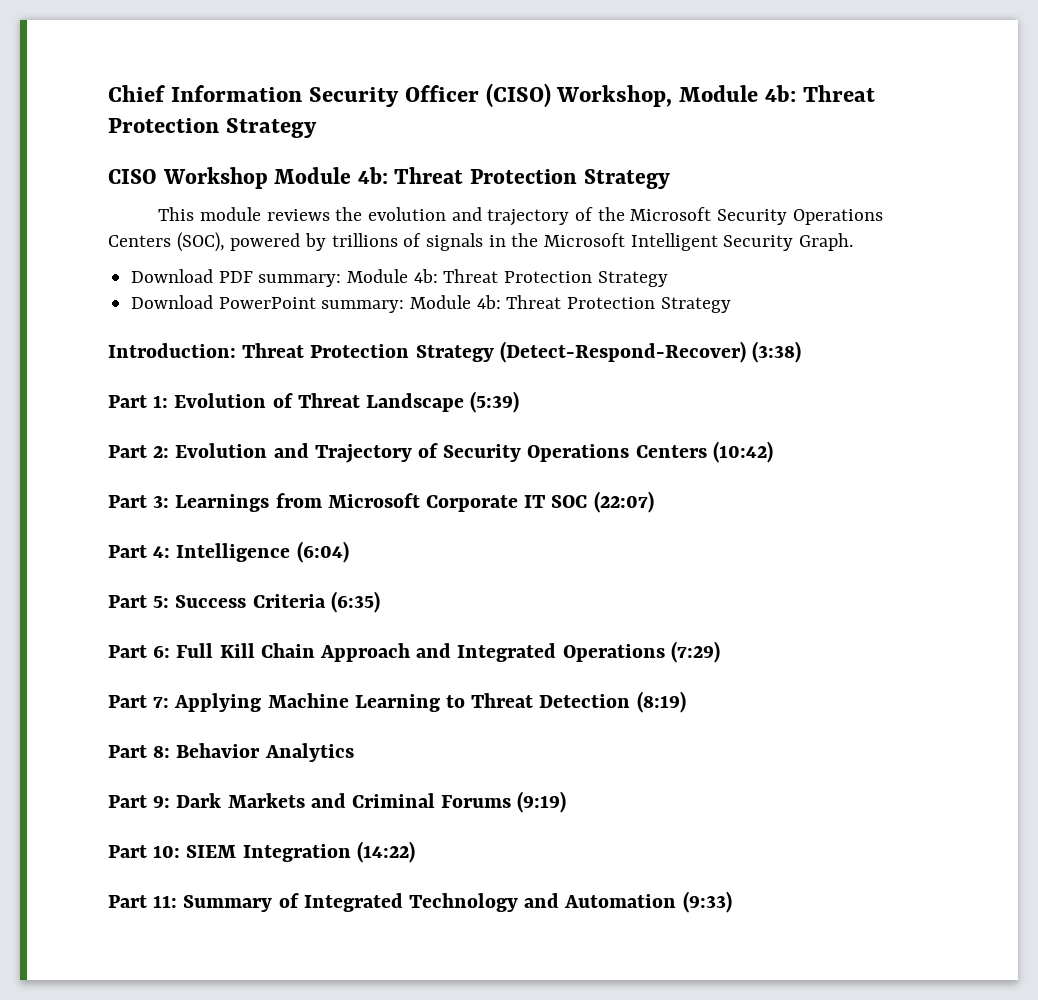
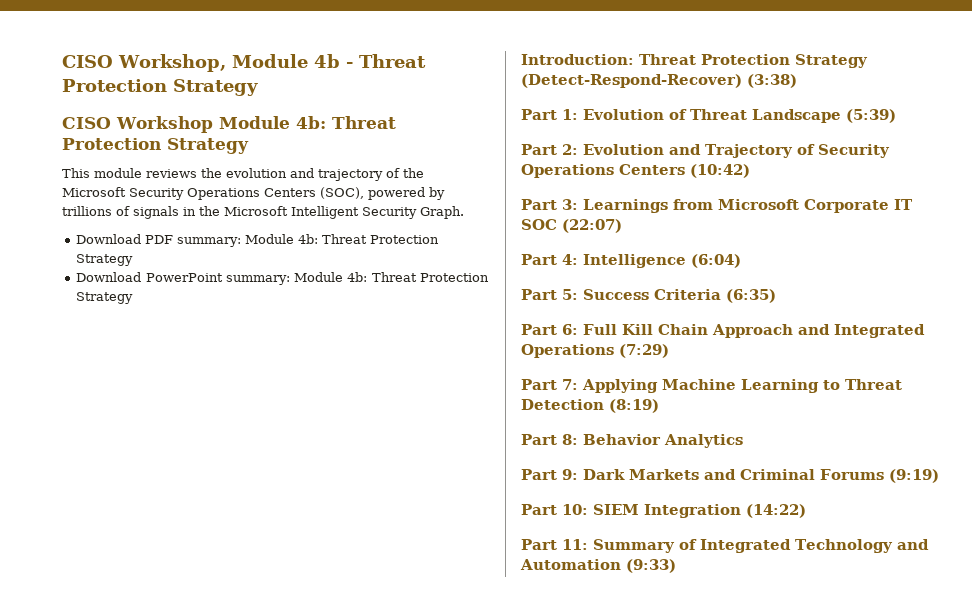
[108,83,797,108] Chief Information Security Officer (CISO) Workshop, Module 4b: -> [62,54,353,72] CISO Workshop, Module 4b -

